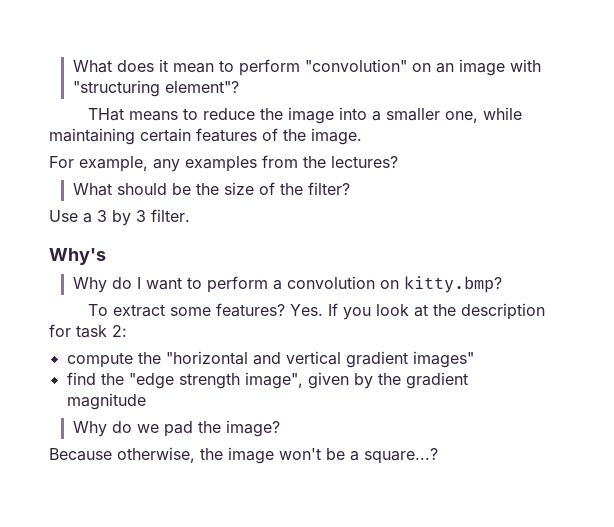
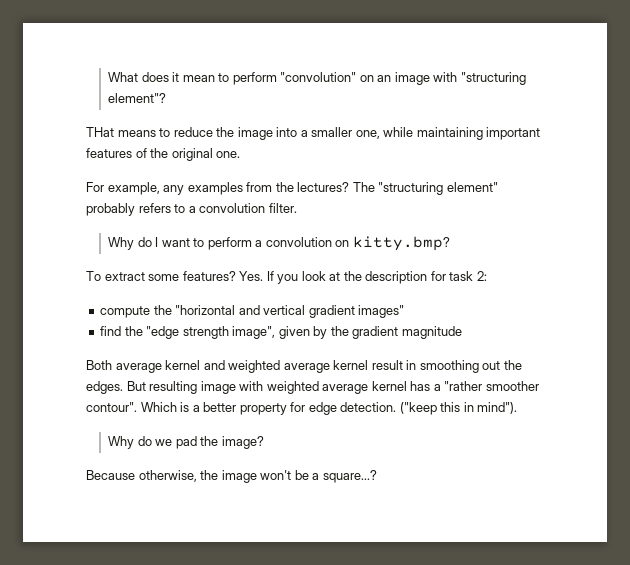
[140,128,191,142] certain -> [486,127,541,140] important
[311,128,362,145] image. -> [171,148,241,161] original one.
[72,182,350,196] [49,210,146,226] // What should be the size of the filter? // Use a 3 by 3 -> [352,182,498,195] [86,203,266,216] The "structuring element" probably refers to a convolution
[49,248,106,265] // Why's -> (297, 208) none
(146, 401) none -> [86,360,522,373] [86,381,539,394] [86,402,518,415] // Both average kernel and weighted average kernel result in smoothing out the edges. But resulting image with weighted average kernel has a "rather smoother contour". Which is a better property for edge detection. ("keep this in mind").

